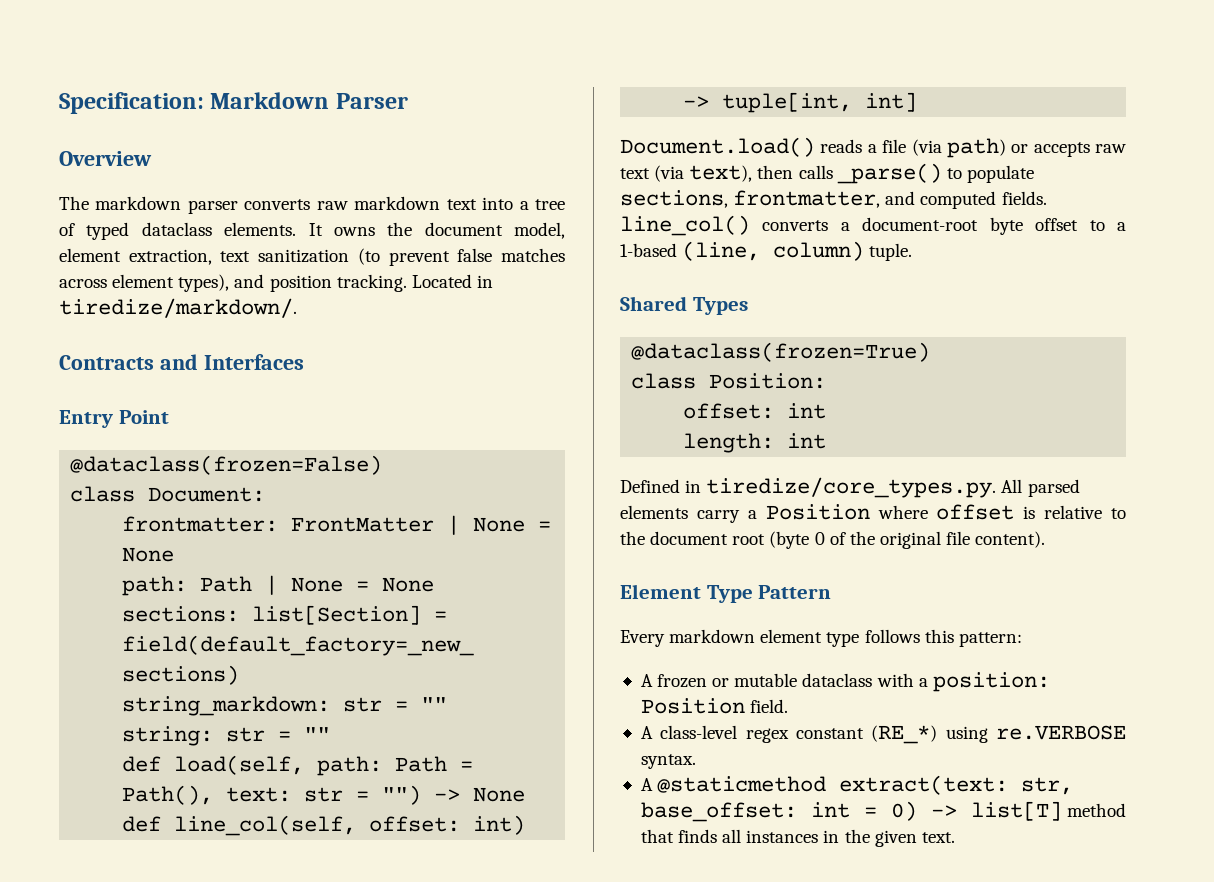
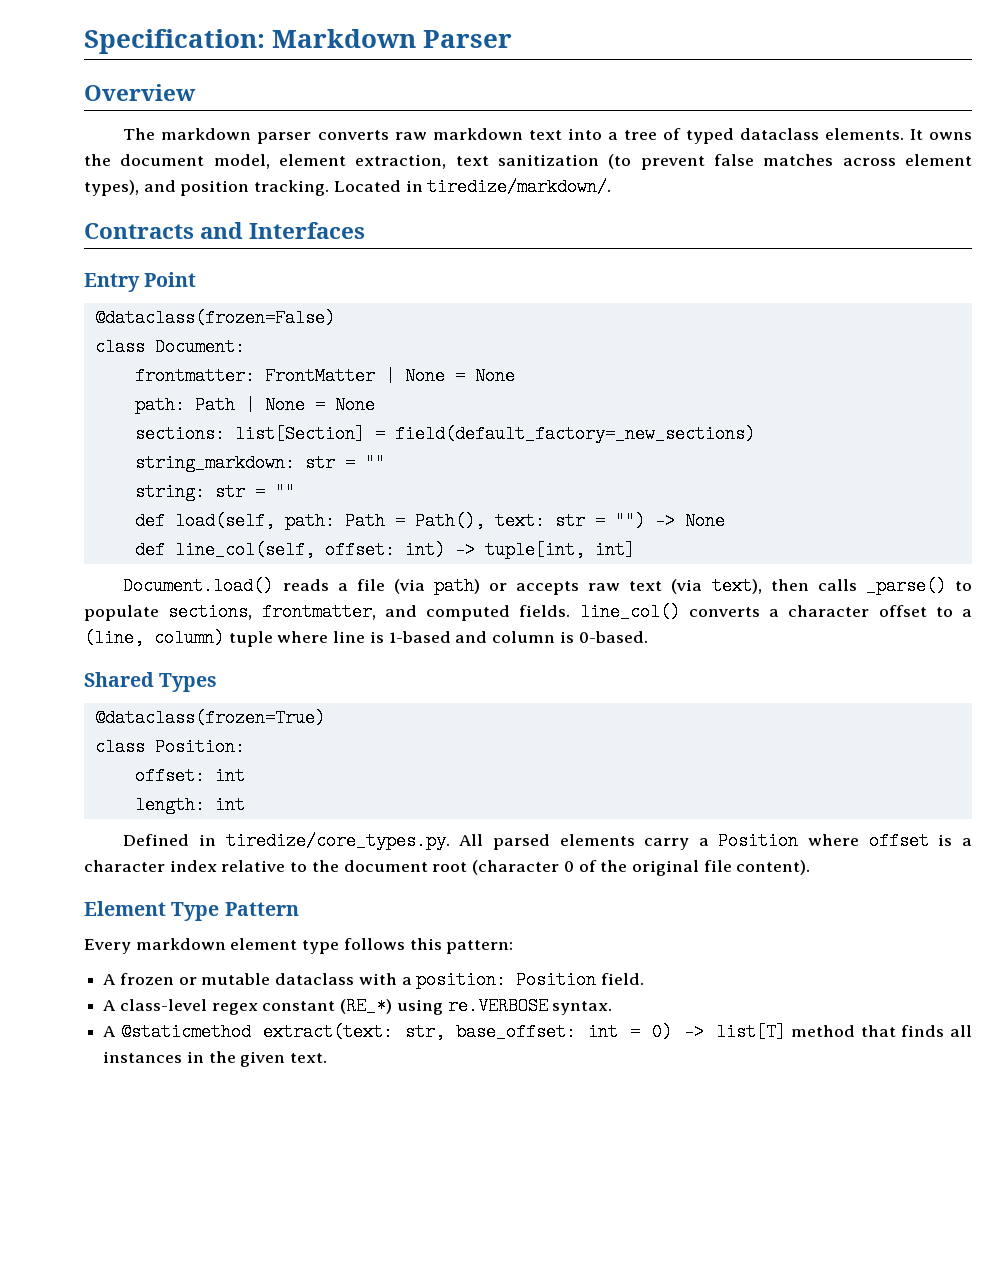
[862,217,1023,235] document-root byte -> [788,605,870,617] character
[620,243,677,257] 1-based -> (972, 613) none
[869,243,913,261] tuple. -> [228,631,648,647] tuple where line is 1-based and column is 0-based.
(1036, 512) none -> [962,838,973,846] [84,860,217,872] a character index
[769,531,810,549] (byte -> [472,860,560,875] (character

